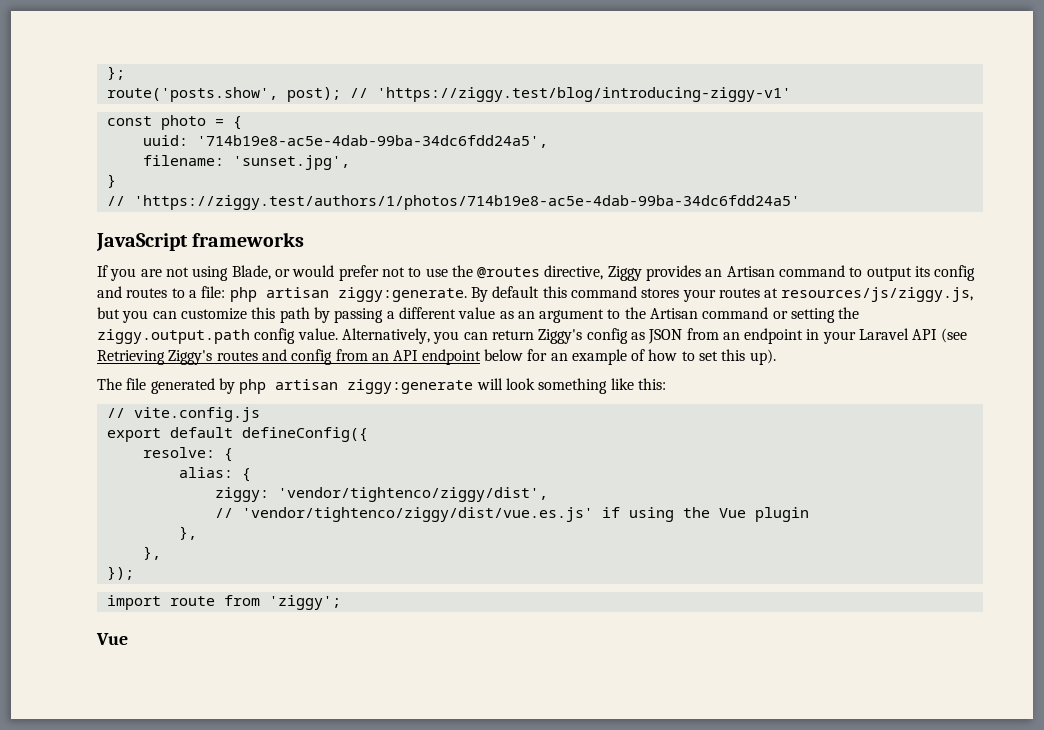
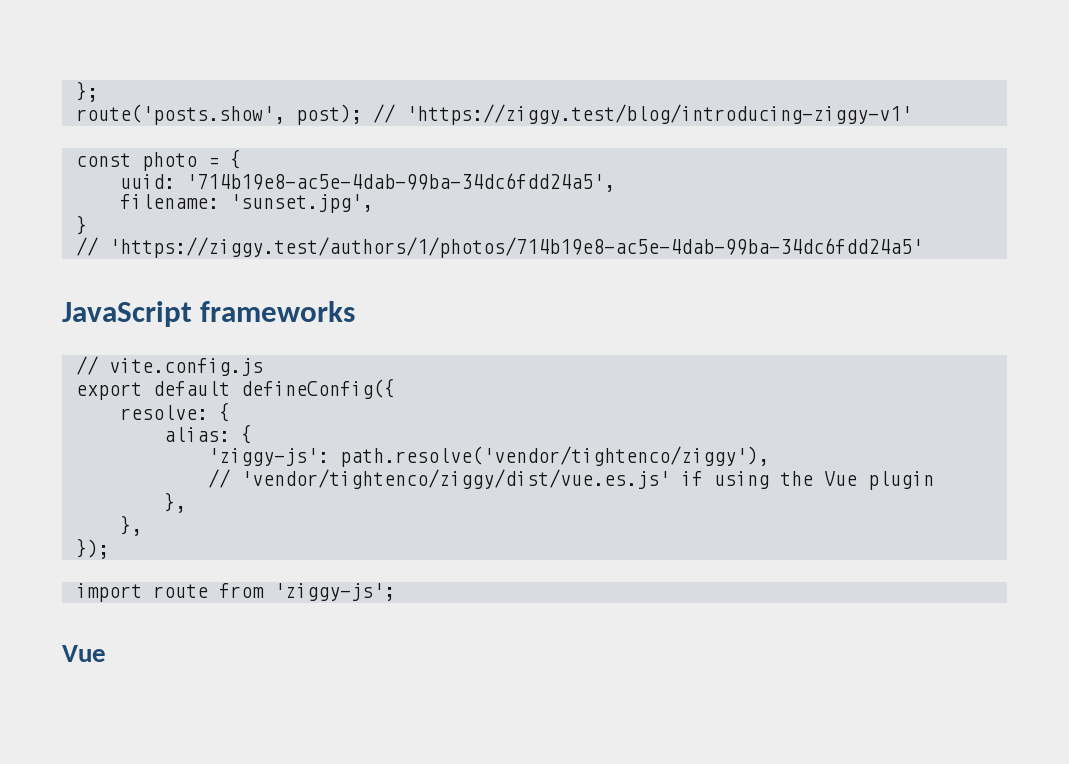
[97,265,976,281] [97,286,974,302] [97,307,860,323] [97,328,967,344] [97,349,776,365] [97,378,666,394] // If you are not using Blade, or would prefer not to use the @routes directive, Ziggy provides an Artisan command to output its config and routes to a file: php artisan ziggy:generate. By default this command stores your routes at resources/js/ziggy.js, but you can customize this path by passing a different value as an argument to the Artisan command or setting the ziggy.output.path config value. Alternatively, you can return Ziggy's config as JSON from an endpoint in your Laravel API (see Retrieving Ziggy's routes and config from an API endpoint below for an example of how to set this up). // The file generated by php artisan ziggy:generate will look something like this: -> (356, 311) none
[214,487,548,502] ziggy: 'vendor/tightenco/ziggy/dist', -> [207,446,769,467] 'ziggy-js': path.resolve('vendor/tightenco/ziggy'),
[268,595,341,610] 'ziggy'; -> [273,583,395,601] 'ziggy-js';

